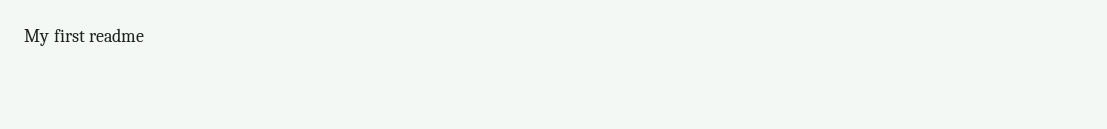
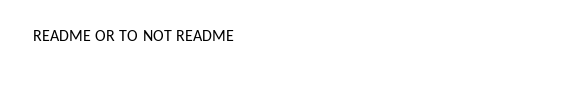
[24,28,145,46] My first readme -> [33,30,234,41] README OR TO NOT README

